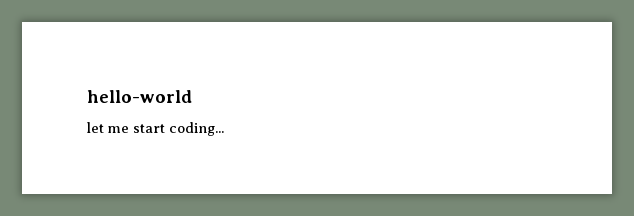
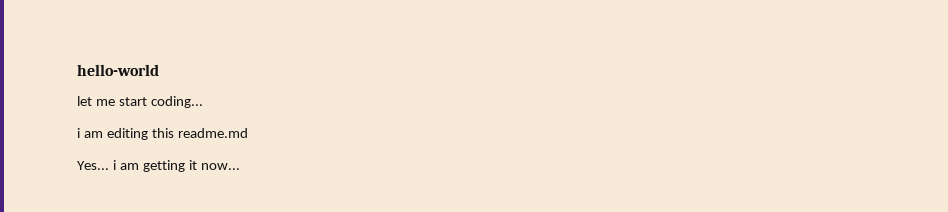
(224, 129) none -> [77,128,248,140] [77,160,240,172] // i am editing this readme.md // Yes... i am getting it now...

